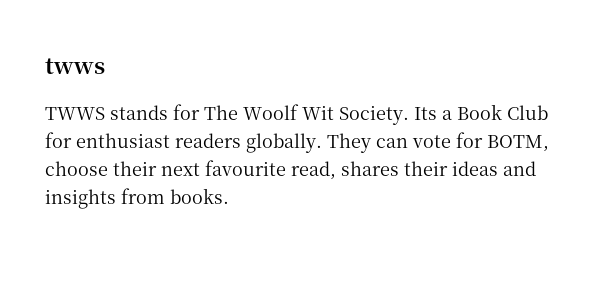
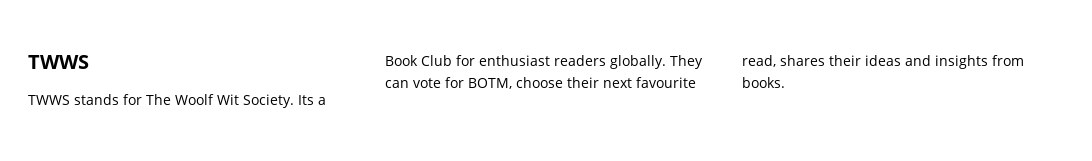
[45,58,105,74] twws -> [28,55,89,69] TWWS

